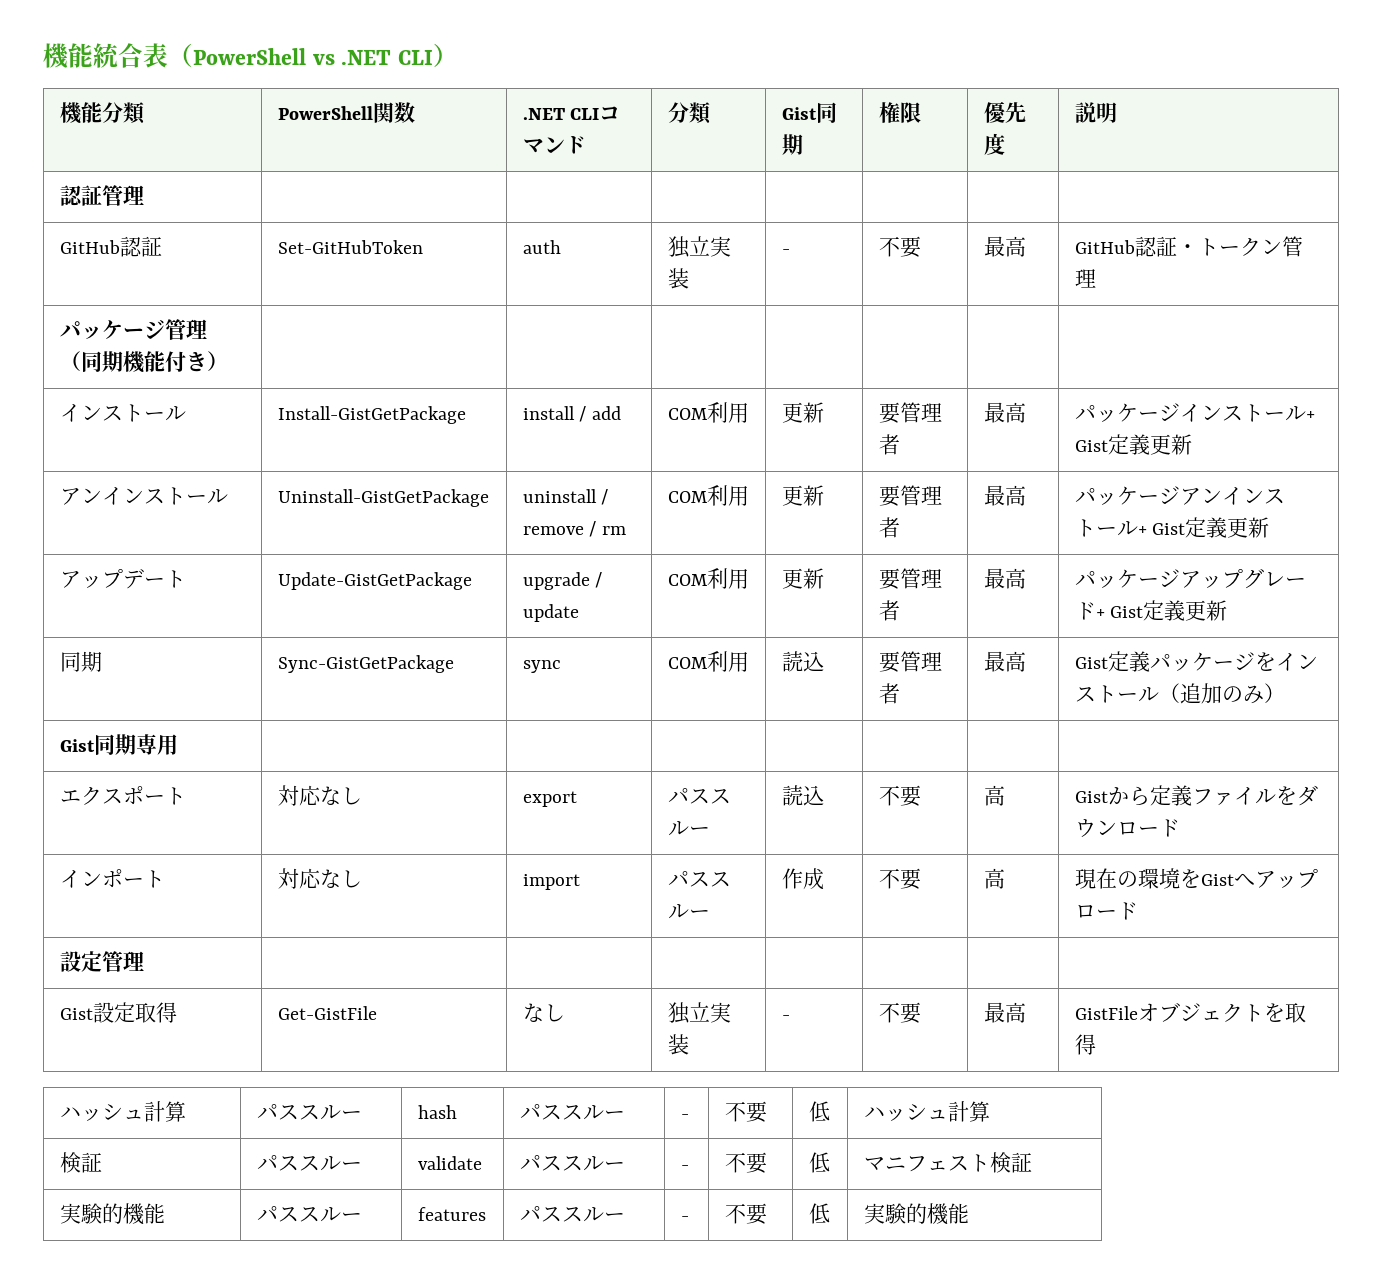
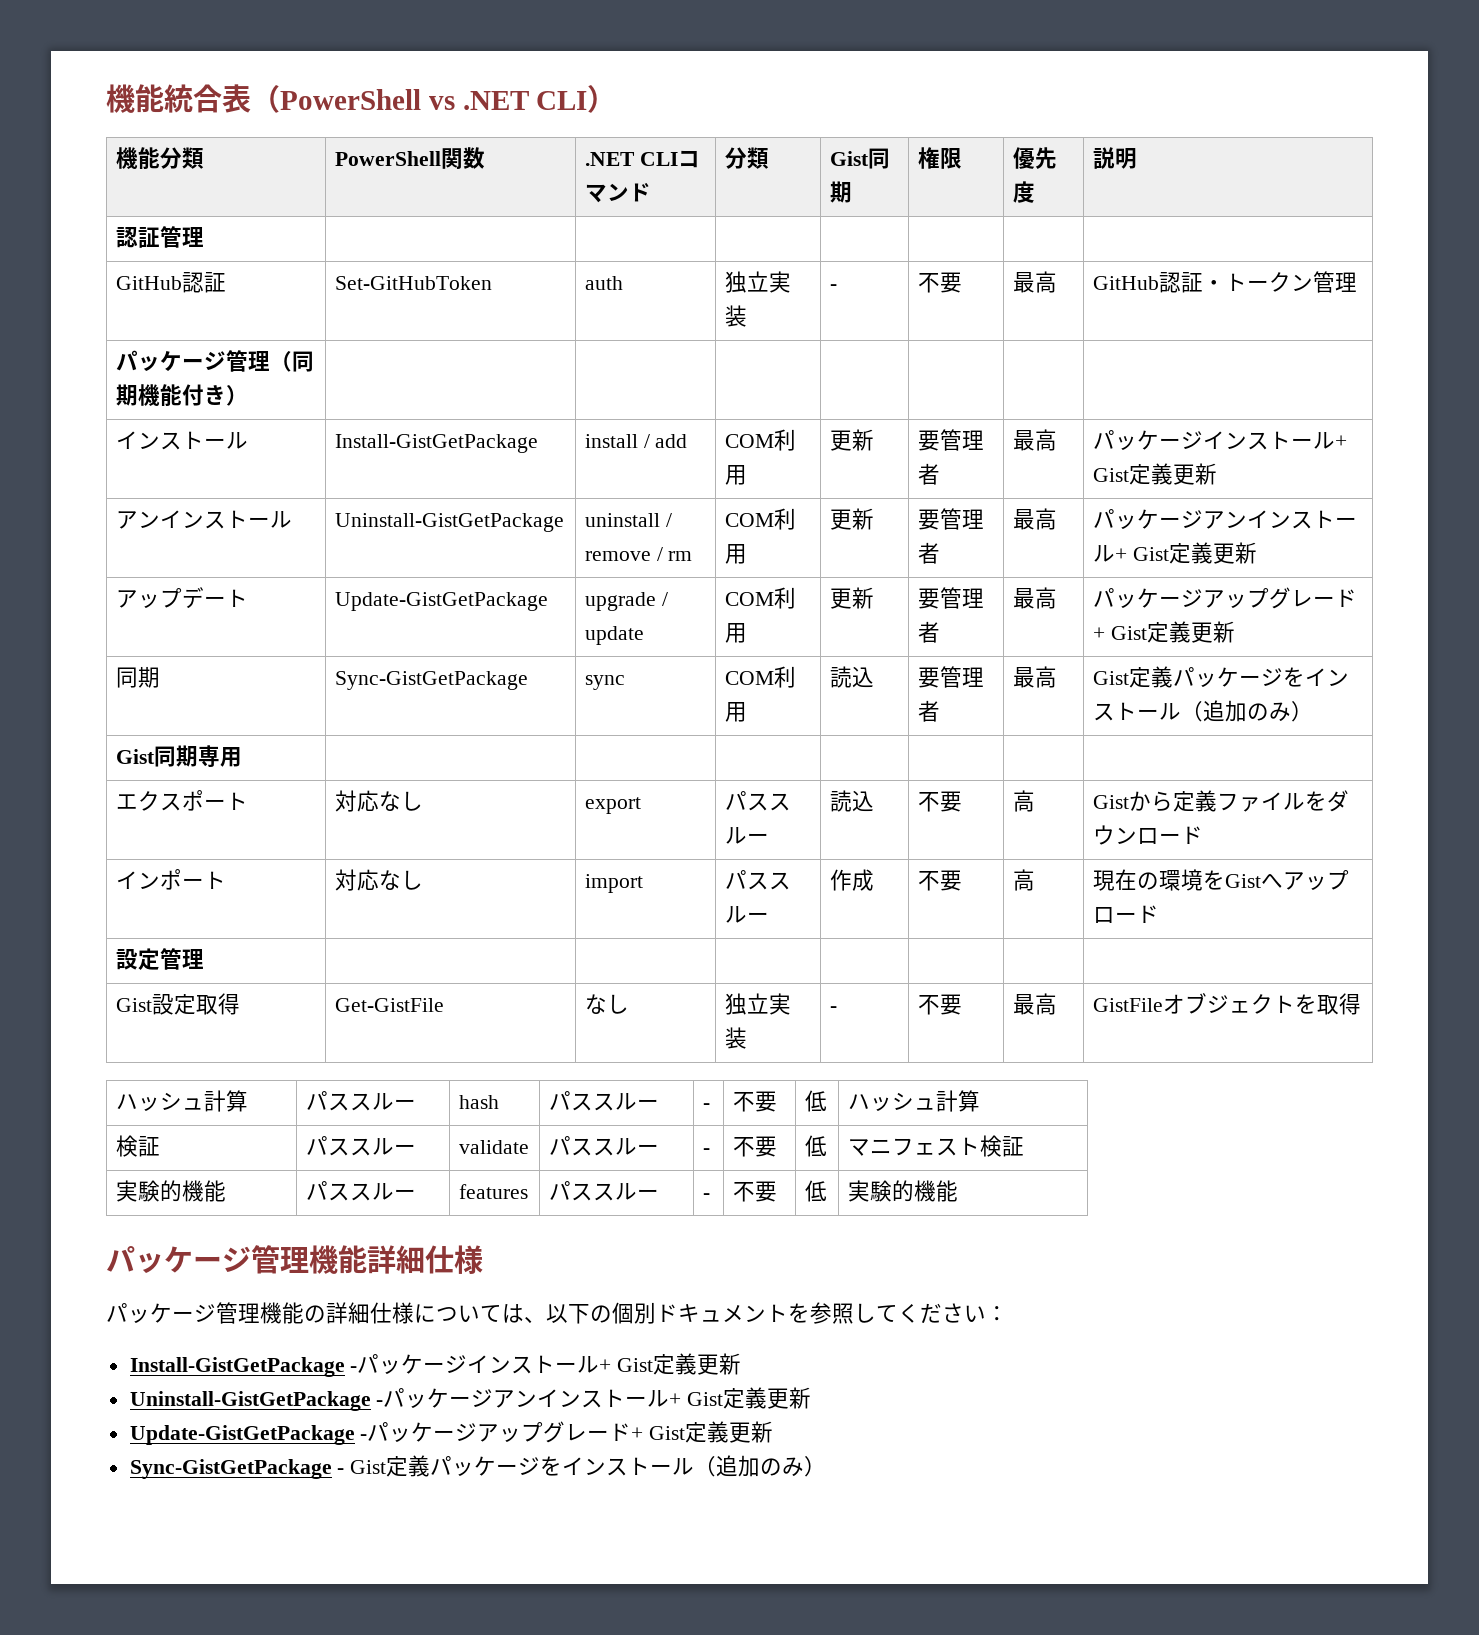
(969, 1213) none -> [106,1245,483,1274] [106,1302,1008,1324] [129,1353,742,1377] [129,1387,812,1411] [129,1421,774,1445] [129,1455,827,1479] // パッケージ管理機能詳細仕様 // パッケージ管理機能の詳細仕様については、以下の個別ドキュメントを参照してください： // Install-GistGetPackage -パッケージインストール+ Gist定義更新 // Uninstall-GistGetPackage -パッケージアンインストール+ Gist定義更新 // Update-GistGetPackage -パッケージアップグレード+ Gist定義更新 // Sync-GistGetPackage - Gist定義パッケージをインストール（追加のみ）

